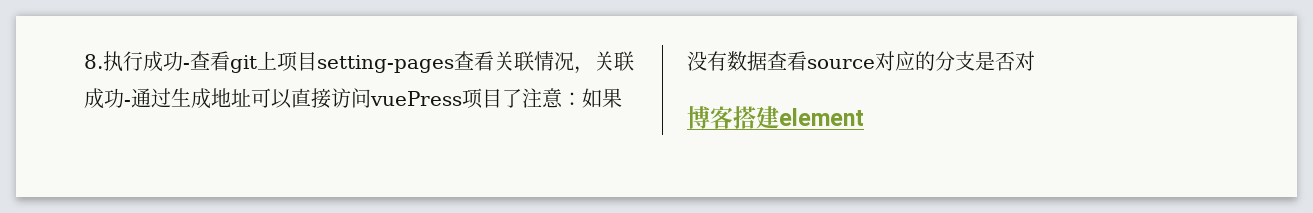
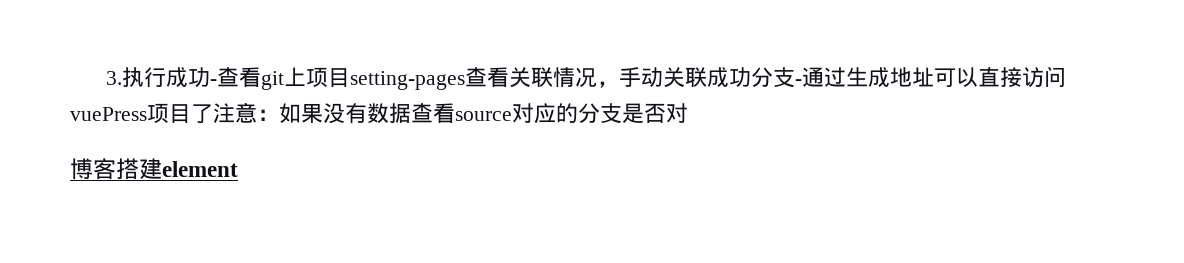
[84,54,103,69] 8. -> [106,71,123,85] 3.
(594, 70) none -> [619,67,664,87] 手动
(124, 98) none -> [751,67,796,88] 分支

